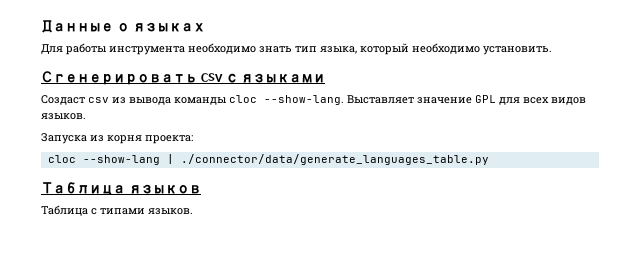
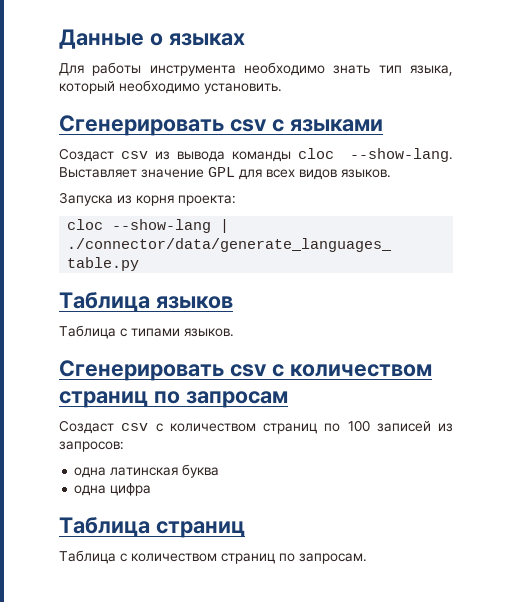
(193, 211) none -> [59,360,432,381] [59,391,288,408] [59,420,453,434] [59,441,124,452] [74,464,220,478] [74,483,152,496] [59,517,245,538] [59,550,367,564] // Сгенерировать csv с количеством страниц по запросам // Создаст csv с количеством страниц по 100 записей из запросов: // одна латинская буква // одна цифра // Таблица страниц // Таблица с количеством страниц по запросам.

